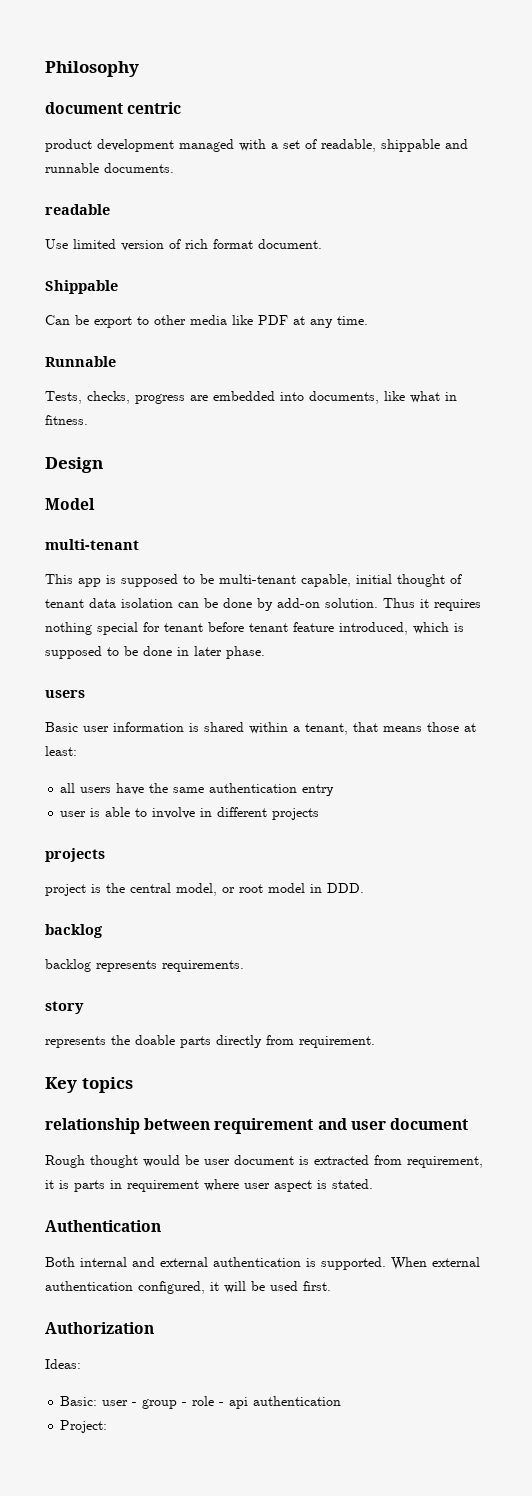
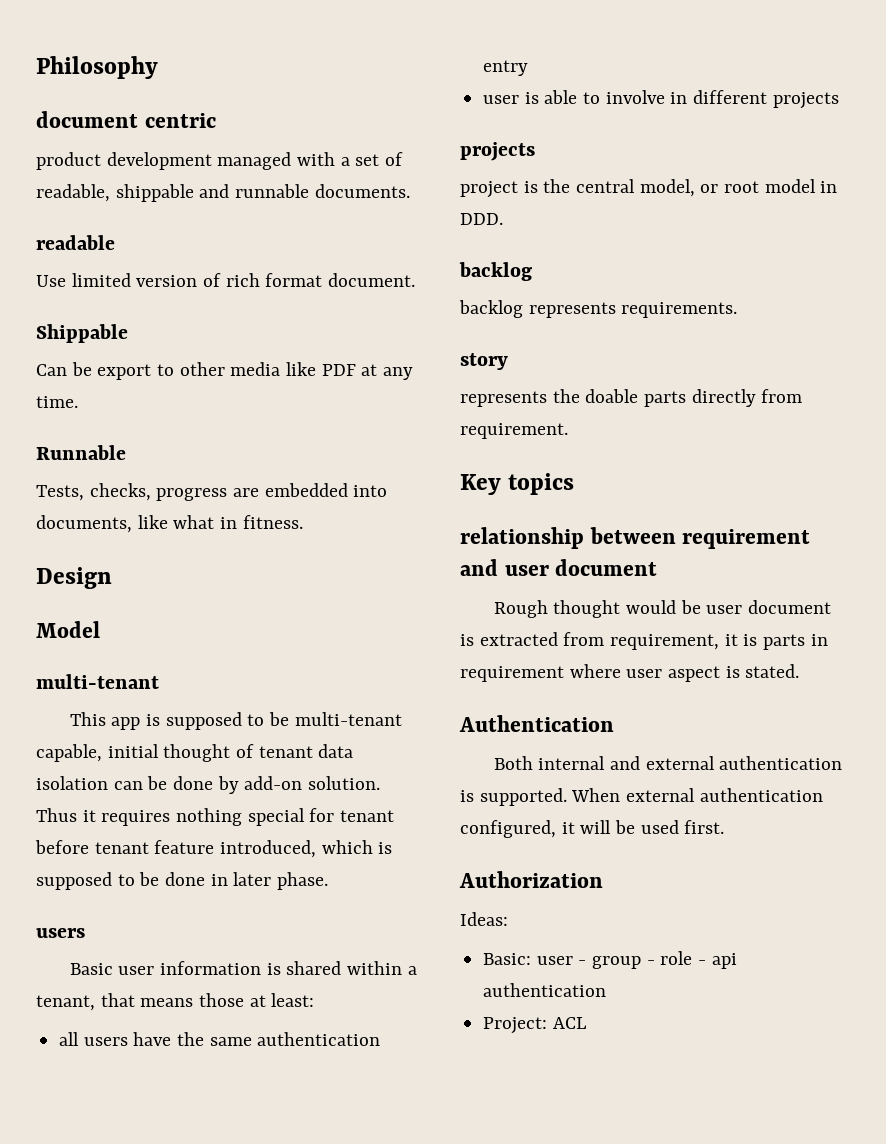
(108, 1426) none -> [552,1017,586,1029] ACL

